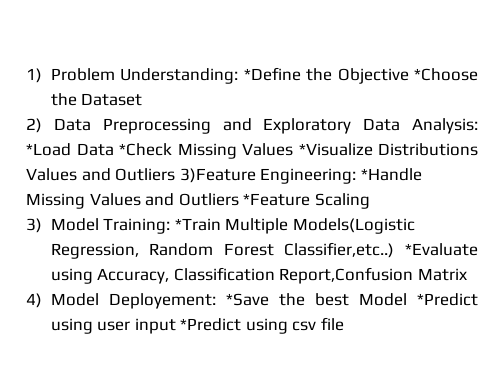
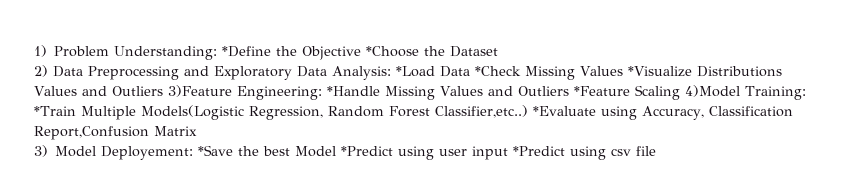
[26,218,99,233] // 3) Model -> [684,85,740,97] 4)Model
[26,293,42,308] 4) -> [34,145,48,157] 3)

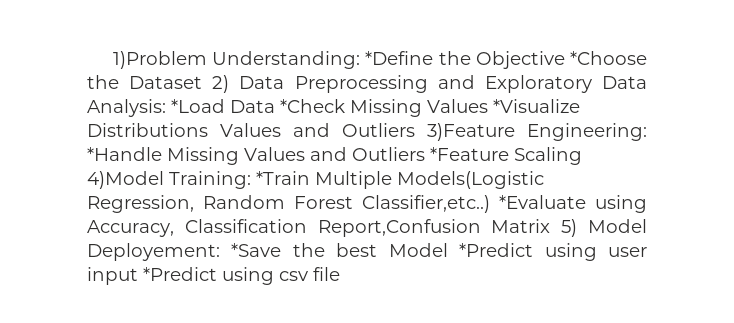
[34,45,110,57] 1) Problem -> [112,51,207,69] 1)Problem
(499, 51) // -> (203, 82) none
[34,145,48,157] // 3) -> [561,219,578,237] 5)

